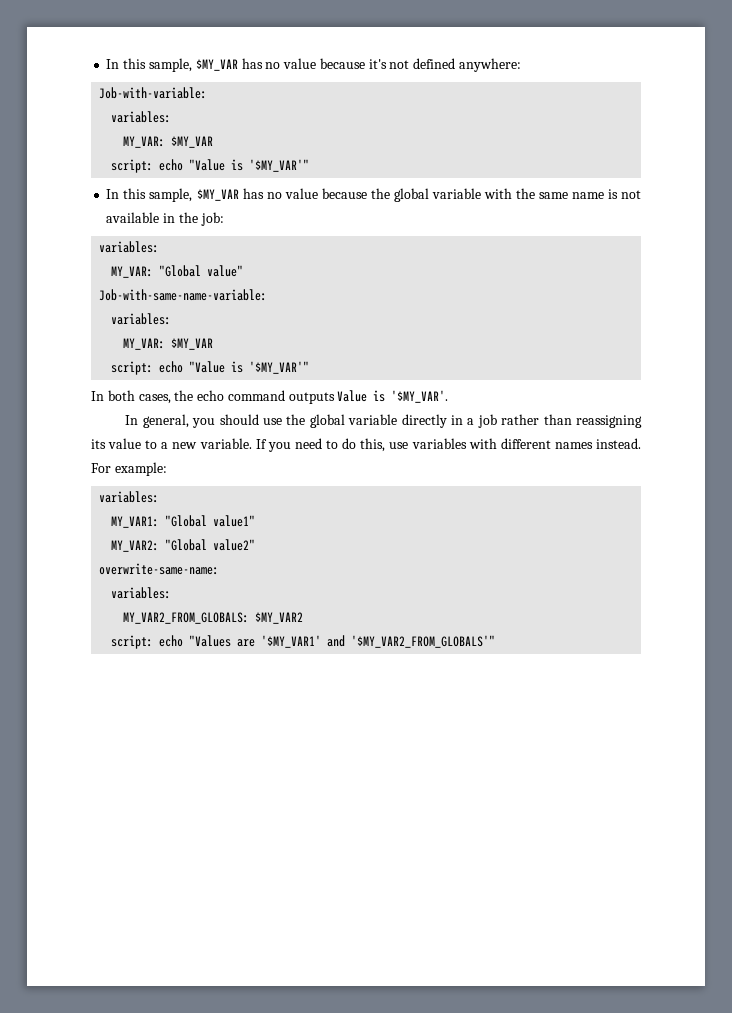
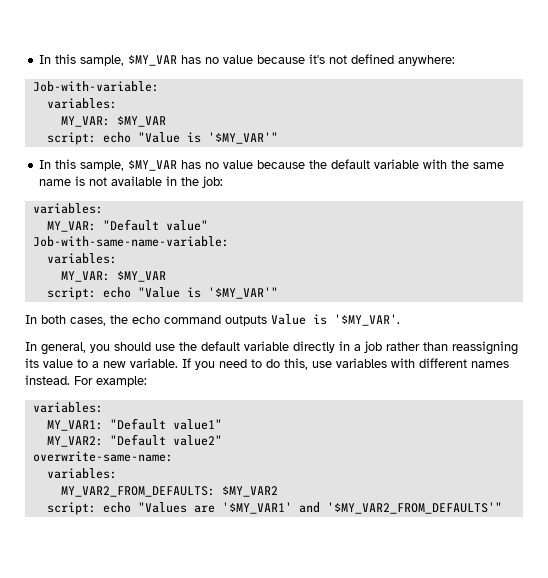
[393,188,429,202] global -> [331,159,371,169] default
[159,265,202,277] "Global -> [102,219,159,231] "Default
[309,414,345,428] global -> [201,341,240,351] default
[165,515,208,527] "Global -> [109,418,166,430] "Default
[165,539,208,551] "Global -> [109,434,166,446] "Default
[123,612,250,624] MY_VAR2_FROM_GLOBALS: -> [60,486,215,497] MY_VAR2_FROM_DEFAULTS:
[351,635,496,648] '$MY_VAR2_FROM_GLOBALS'" -> [326,502,502,514] '$MY_VAR2_FROM_DEFAULTS'"

